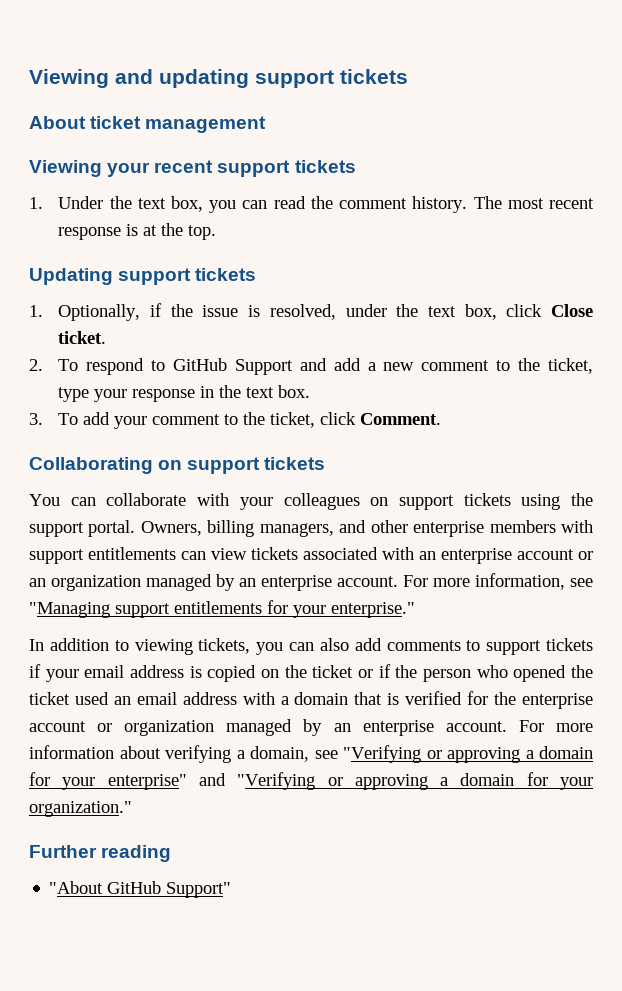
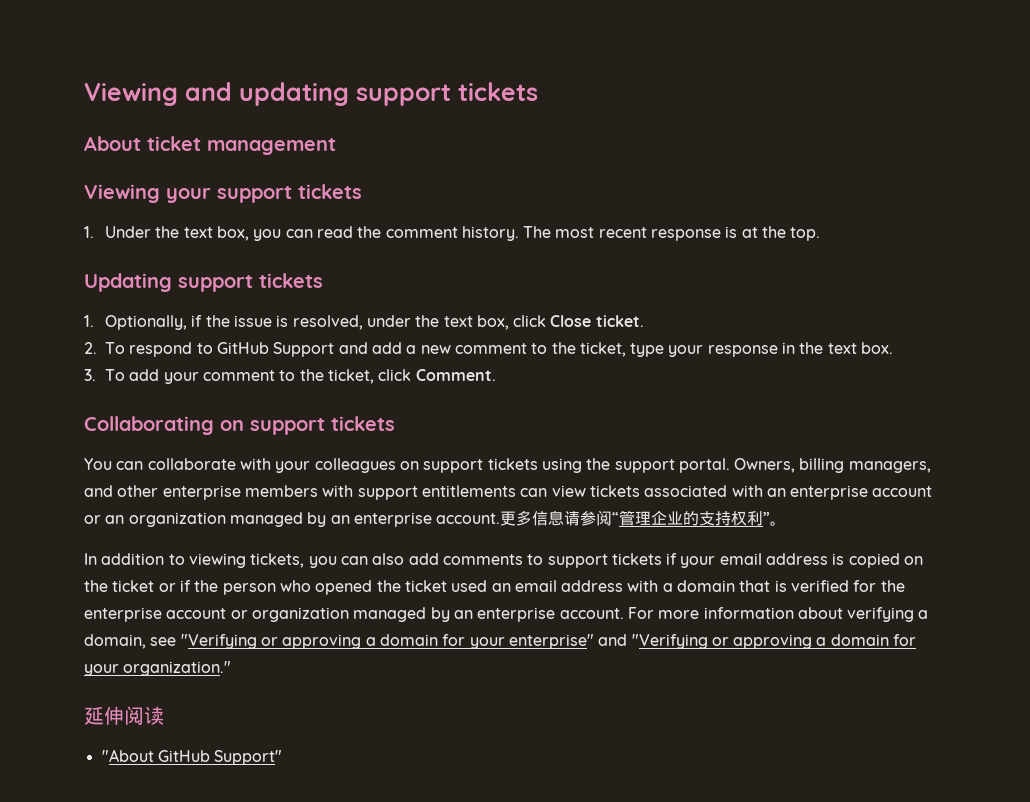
[154,160,214,173] recent -> (211, 195) none
[403,573,593,590] [29,600,415,618] For more information, see "Managing support entitlements for your enterprise." -> [500,510,787,526] 更多信息请参阅“管理企业的支持权利”。
[29,845,172,862] Further reading -> [84,706,164,725] 延伸阅读

